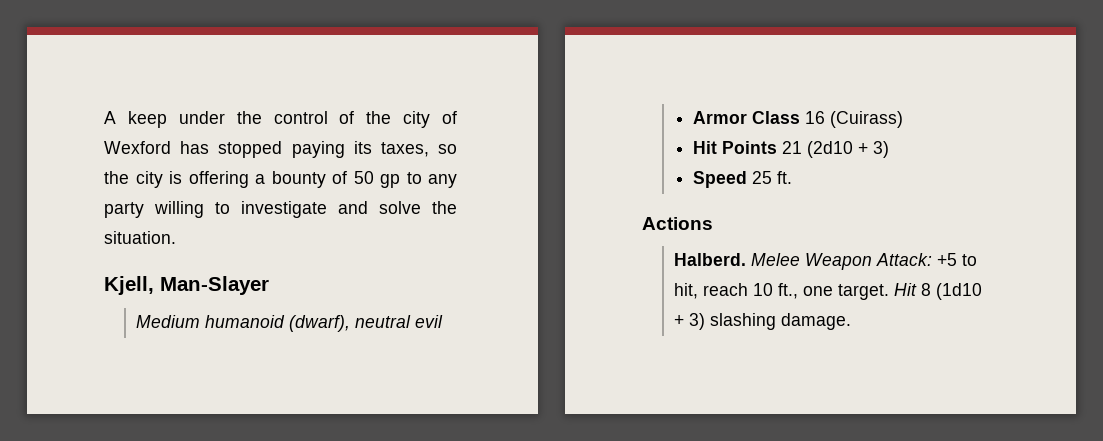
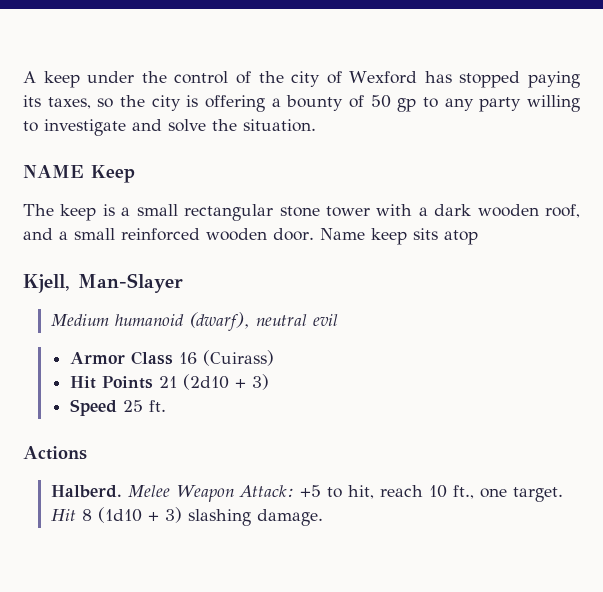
(176, 237) none -> [23,165,135,183] [23,204,581,221] [23,228,478,245] // NAME Keep // The keep is a small rectangular stone tower with a dark wooden roof, and a small reinforced wooden door. Name keep sits atop

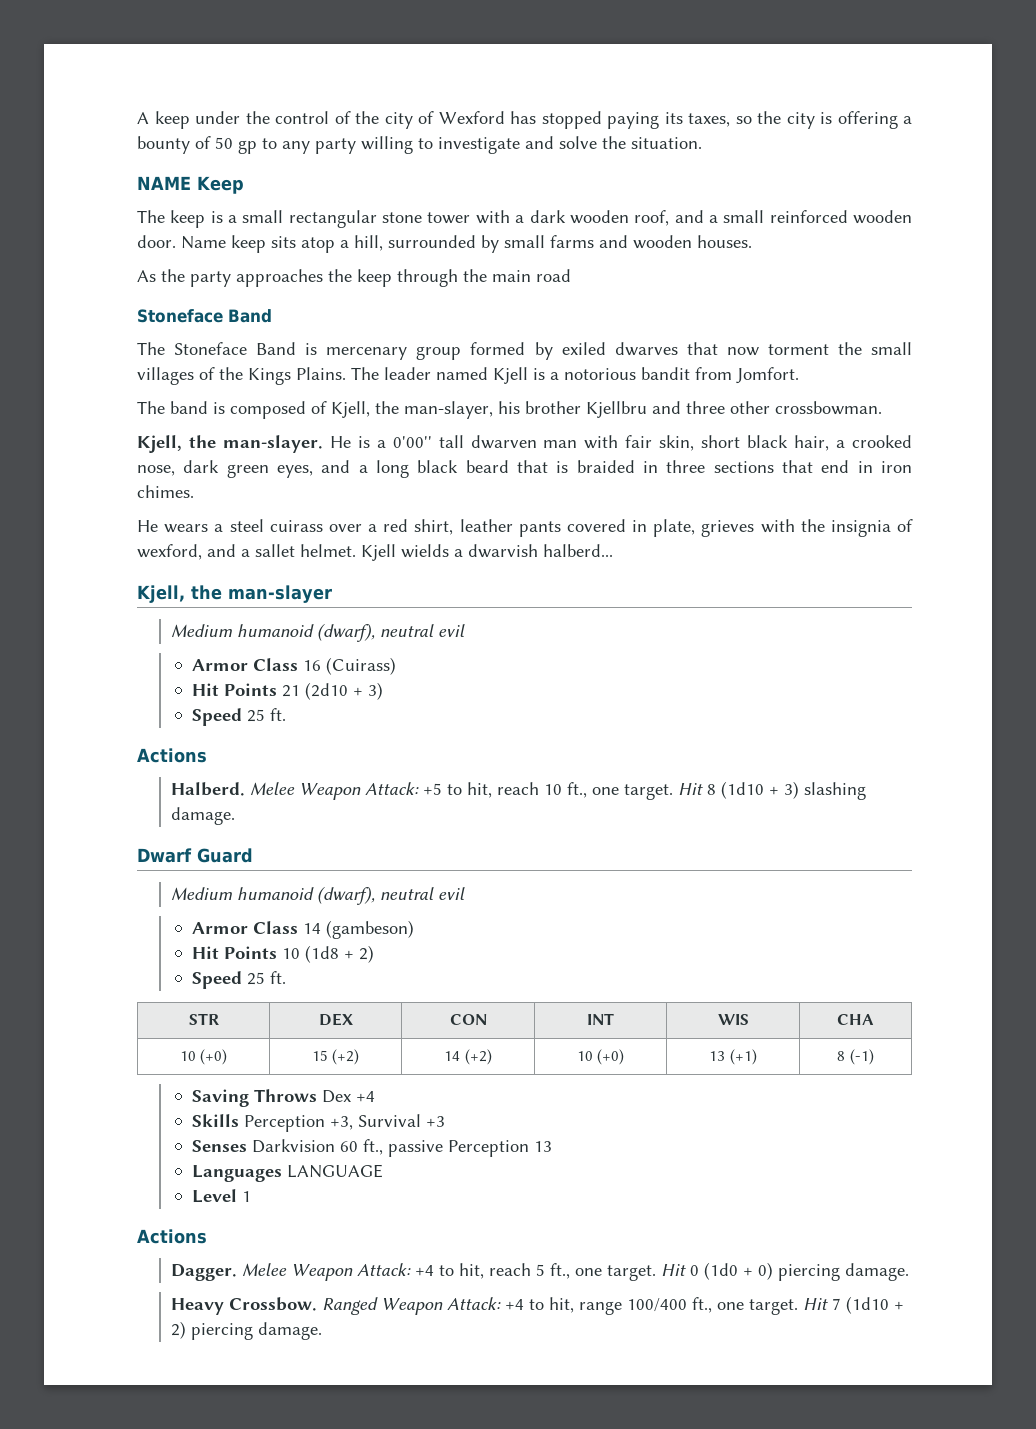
[23,273,183,293] // Kjell, Man-Slayer -> [340,235,752,253] [137,269,571,287] [137,309,272,323] [137,342,912,360] [137,367,799,385] [137,401,882,419] [137,435,913,453] [137,460,913,478] [137,485,194,498] [137,519,913,537] [137,544,613,561] [137,585,332,603] a hill, surrounded by small farms and wooden houses. // As the party approaches the keep through the main road // Stoneface Band // The Stoneface Band is mercenary group formed by exiled dwarves that now torment the small villages of the Kings Plains. The leader named Kjell is a notorious bandit from Jomfort. // The band is composed of Kjell, the man-slayer, his brother Kjellbru and three other crossbowman. // Kjell, the man-slayer. He is a 0'00'' tall dwarven man with fair skin, short black hair, a crooked nose, dark green eyes, and a long black beard that is braided in three sections that end in iron chimes. // He wears a steel cuirass over a red shirt, leather pants covered in plate, grieves with the insignia of wexford, and a sallet helmet. Kjell wields a dwarvish halberd... // Kjell, the man-slayer
(323, 517) none -> [137,848,253,863] [171,886,466,905] [191,920,414,939] [191,945,374,963] [191,971,286,989] [188,1013,219,1025] [318,1013,353,1026] [449,1014,487,1025] [587,1013,614,1025] [717,1014,749,1025] [837,1014,874,1025] [179,1049,228,1065] [311,1049,360,1065] [444,1049,492,1065] [576,1049,625,1065] [709,1049,757,1065] [837,1049,874,1065] [191,1089,375,1107] [191,1114,445,1132] [191,1139,552,1157] [191,1164,383,1182] [191,1189,251,1203] [137,1229,207,1244] [171,1262,910,1281] [171,1296,905,1315] [171,1321,323,1340] // Dwarf Guard // Medium humanoid (dwarf), neutral evil // Armor Class 14 (gambeson) // Hit Points 10 (1d8 + 2) // Speed 25 ft. // STR | DEX | CON | INT | WIS | CHA // 10 (+0) | 15 (+2) | 14 (+2) | 10 (+0) | 13 (+1) | 8 (-1) // Saving Throws Dex +4 // Skills Perception +3, Survival +3 // Senses Darkvision 60 ft., passive Perception 13 // Languages LANGUAGE // Level 1 // Actions // Dagger. Melee Weapon Attack: +4 to hit, reach 5 ft., one target. Hit 0 (1d0 + 0) piercing damage. // Heavy Crossbow. Ranged Weapon Attack: +4 to hit, range 100/400 ft., one target. Hit 7 (1d10 + 2) piercing damage.

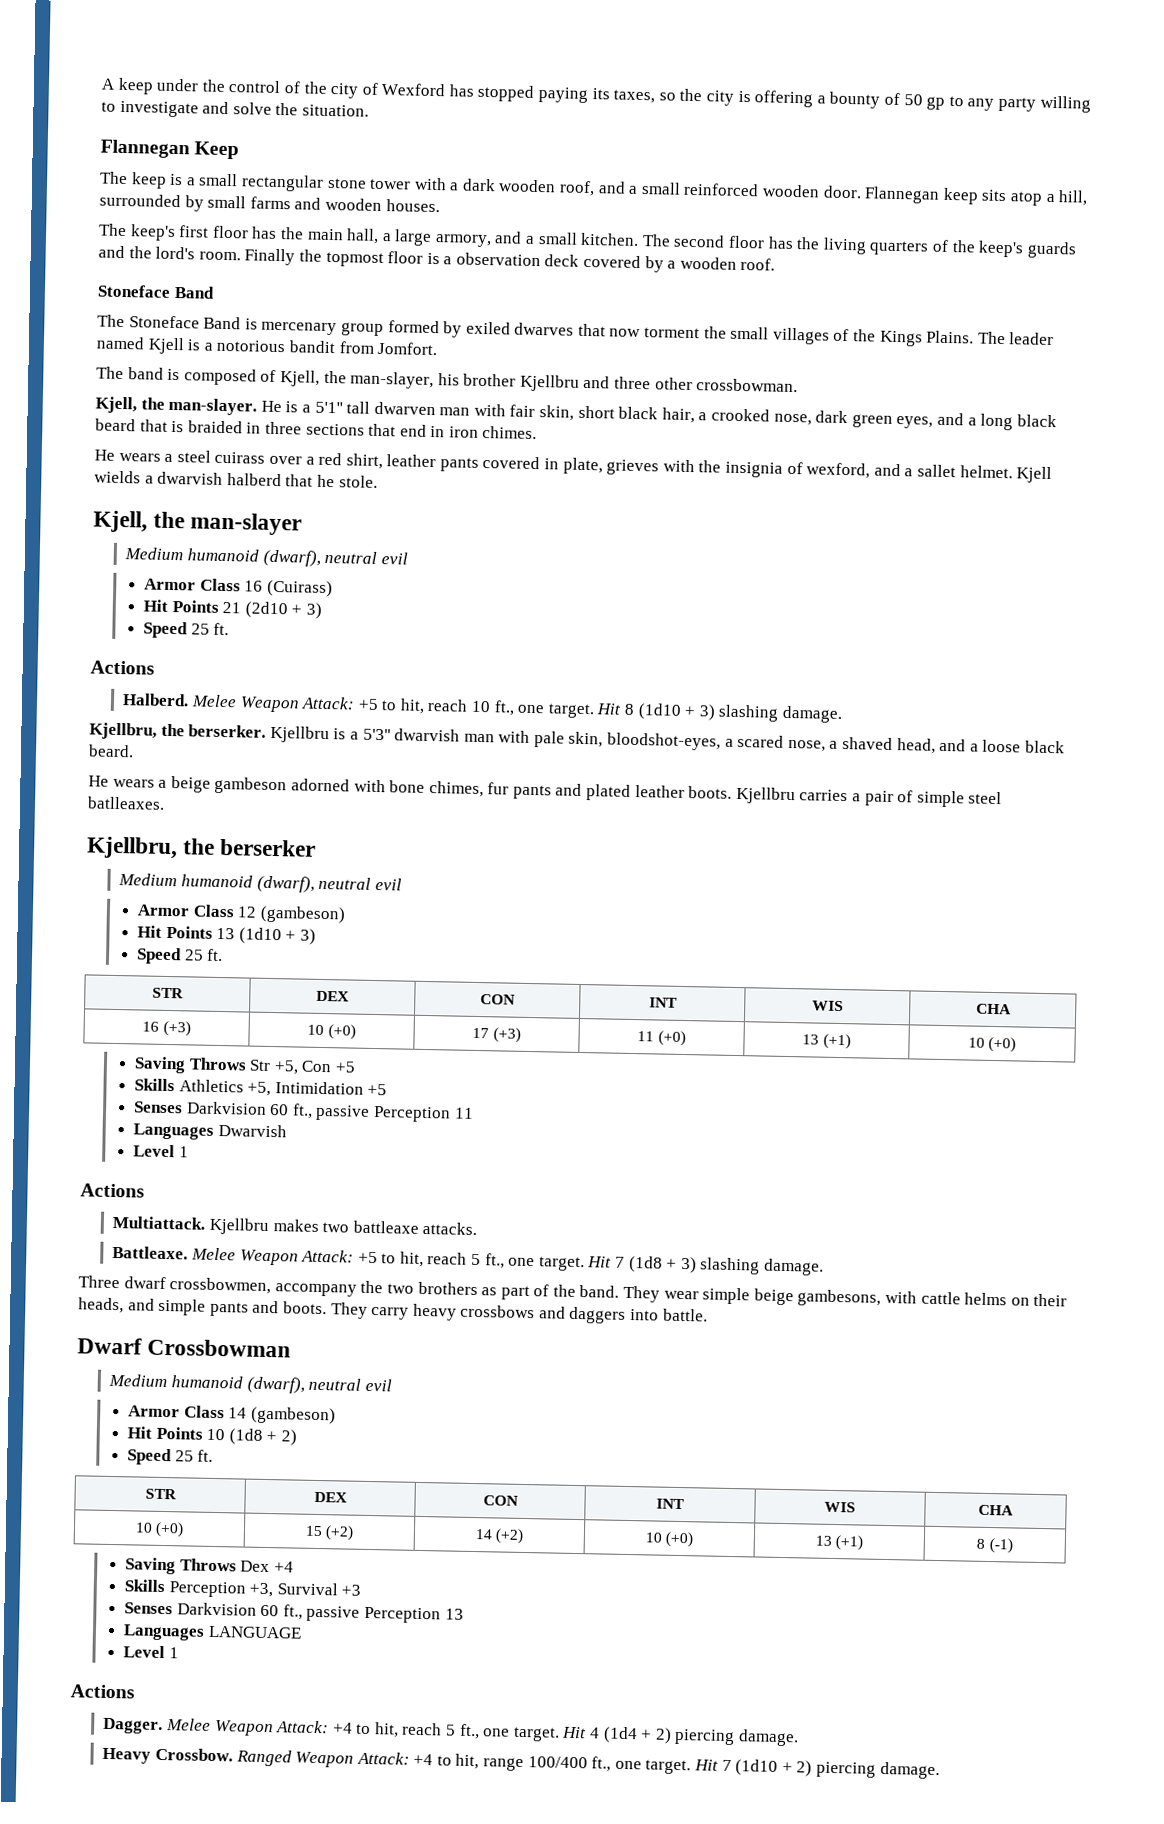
[137,176,191,190] NAME -> [100,139,190,159] Flannegan
[181,236,226,249] Name -> [864,186,941,204] Flannegan
[137,269,571,287] As the party approaches the keep through the main road -> [99,223,1077,259] [98,245,776,273] The keep's first floor has the main hall, a large armory, and a small kitchen. The second floor has the living quarters of the keep's guards and the lord's room. Finally the topmost floor is a observation deck covered by a wooden roof.
[392,436,432,448] 0'00'' -> [314,401,343,414] 5'1''
[543,544,613,557] halberd... -> [226,473,378,488] halberd that he stole.
(236, 816) none -> [89,722,1065,754] [88,744,134,758] [88,775,1003,808] [87,796,165,810] [86,836,317,860] [118,873,402,893] [137,904,346,924] [137,925,316,945] [136,947,224,965] [152,987,184,999] [316,990,350,1002] [480,994,515,1005] [648,997,678,1008] [811,1000,844,1012] [975,1003,1012,1015] [142,1020,191,1037] [307,1024,356,1040] [472,1027,521,1043] [637,1030,686,1047] [802,1033,851,1050] [967,1036,1017,1053] [134,1056,356,1075] [134,1078,388,1097] [134,1101,474,1123] [133,1123,287,1140] [133,1144,189,1158] [80,1183,145,1198] [112,1215,478,1236] [112,1245,824,1276] [78,1275,1068,1307] [78,1297,708,1324] // Kjellbru, the berserker. Kjellbru is a 5'3'' dwarvish man with pale skin, bloodshot-eyes, a scared nose, a shaved head, and a loose black beard. // He wears a beige gambeson adorned with bone chimes, fur pants and plated leather boots. Kjellbru carries a pair of simple steel batlleaxes. // Kjellbru, the berserker // Medium humanoid (dwarf), neutral evil // Armor Class 12 (gambeson) // Hit Points 13 (1d10 + 3) // Speed 25 ft. // STR | DEX | CON | INT | WIS | CHA // 16 (+3) | 10 (+0) | 17 (+3) | 11 (+0) | 13 (+1) | 10 (+0) // Saving Throws Str +5, Con +5 // Skills Athletics +5, Intimidation +5 // Senses Darkvision 60 ft., passive Perception 11 // Languages Dwarvish // Level 1 // Actions // Multiattack. Kjellbru makes two battleaxe attacks. // Battleaxe. Melee Weapon Attack: +5 to hit, reach 5 ft., one target. Hit 7 (1d8 + 3) slashing damage. // Three dwarf crossbowmen, accompany the two brothers as part of the band. They wear simple beige gambesons, with cattle helms on their heads, and simple pants and boots. They carry heavy crossbows and daggers into battle.
[197,848,253,863] Guard -> [147,1338,292,1358] Crossbowman
[690,1262,774,1280] 0 (1d0 + 0) -> [588,1726,672,1744] 4 (1d4 + 2)

